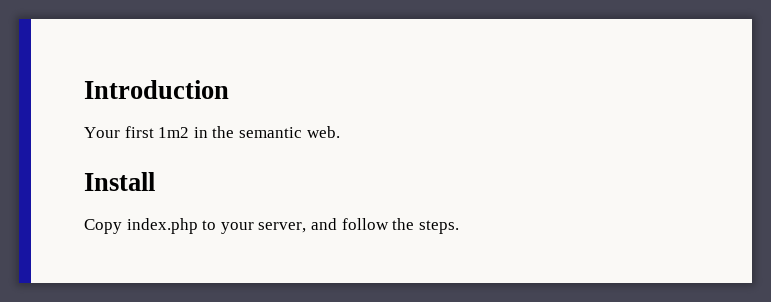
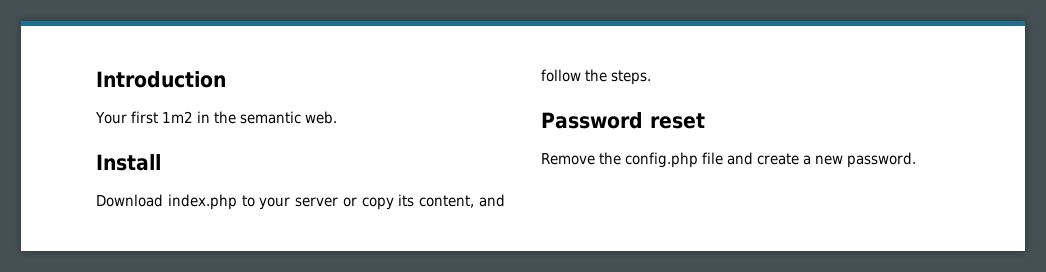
[84,219,122,234] Copy -> [96,194,163,207] Download
[258,222,307,233] server, -> [295,194,475,210] server or copy its content,
(459, 227) none -> [541,112,705,129] [541,152,917,168] // Password reset // Remove the config.php file and create a new password.

